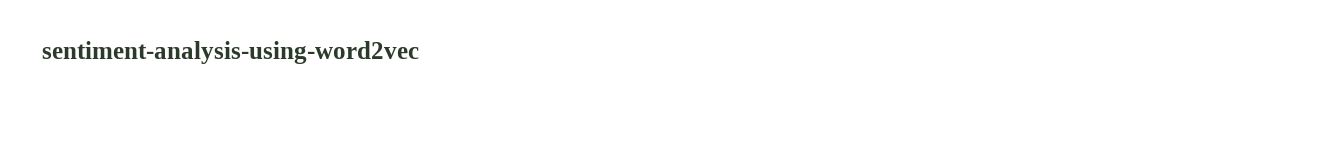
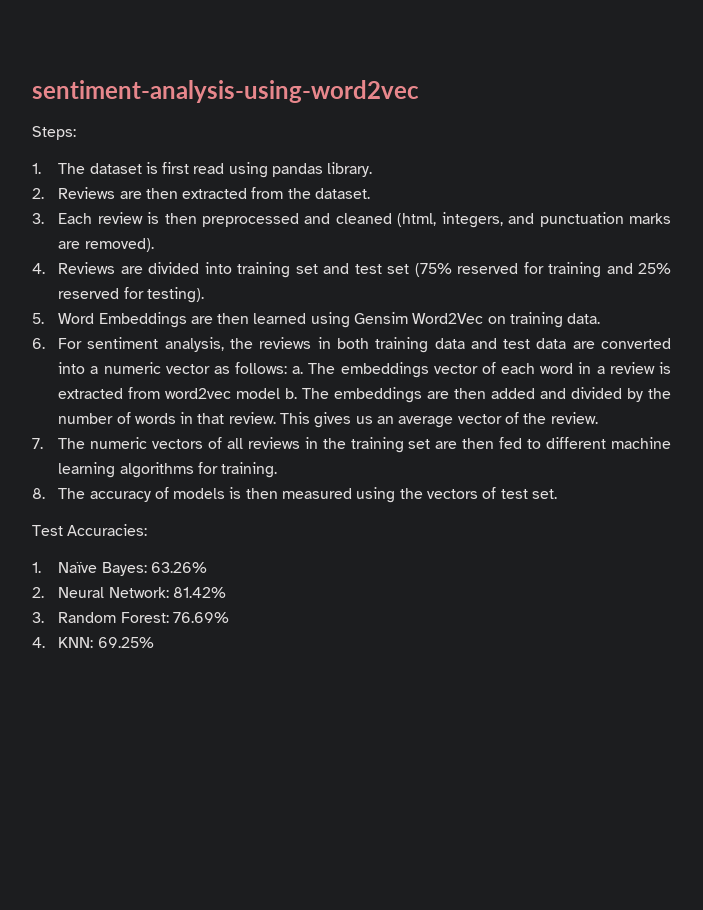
(419, 52) none -> [32,126,76,140] [32,162,373,178] [32,187,371,199] [32,212,671,228] [58,238,154,252] [32,262,671,278] [58,287,204,303] [32,312,601,328] [32,337,671,353] [58,362,671,378] [58,387,671,403] [58,412,598,428] [32,437,671,453] [58,462,278,478] [32,487,558,503] [32,524,148,536] [32,562,207,576] [32,587,226,598] [32,612,229,623] [32,637,154,648] // Steps: // 1. The dataset is first read using pandas library. // 2. Reviews are then extracted from the dataset. // 3. Each review is then preprocessed and cleaned (html, integers, and punctuation marks are removed). // 4. Reviews are divided into training set and test set (75% reserved for training and 25% reserved for testing). // 5. Word Embeddings are then learned using Gensim Word2Vec on training data. // 6. For sentiment analysis, the reviews in both training data and test data are converted into a numeric vector as follows: a. The embeddings vector of each word in a review is extracted from word2vec model b. The embeddings are then added and divided by the number of words in that review. This gives us an average vector of the review. // 7. The numeric vectors of all reviews in the training set are then fed to different machine learning algorithms for training. // 8. The accuracy of models is then measured using the vectors of test set. // Test Accuracies: // 1. Naïve Bayes: 63.26% // 2. Neural Network: 81.42% // 3. Random Forest: 76.69% // 4. KNN: 69.25%

